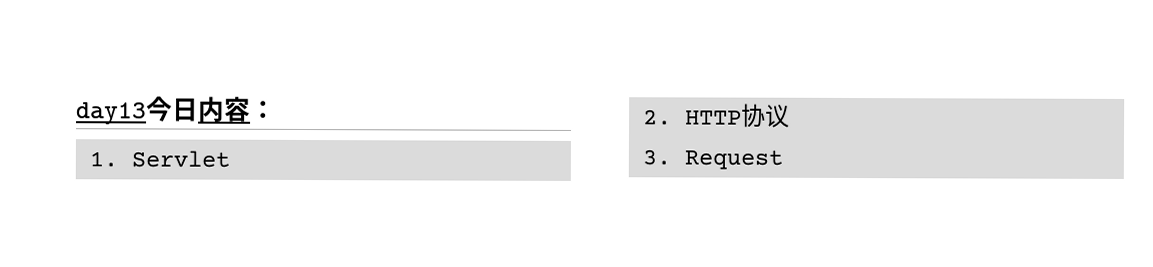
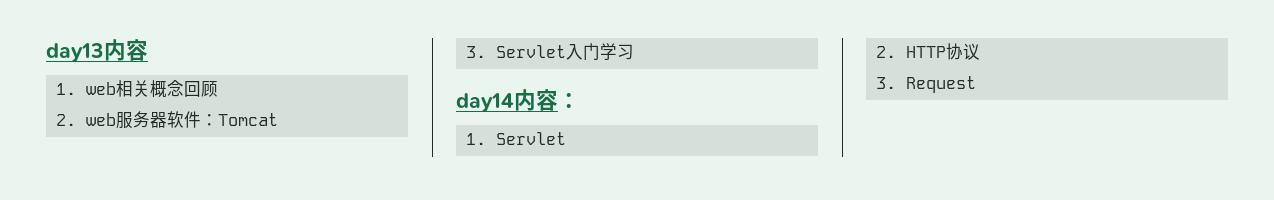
[146,96,199,122] 今日 -> [104,39,148,61] [56,80,219,98] [56,111,279,129] [466,43,635,60] [456,93,514,112] 内容 // 1. web相关概念回顾 // 2. web服务器软件：Tomcat // 3. Servlet入门学习 // day14

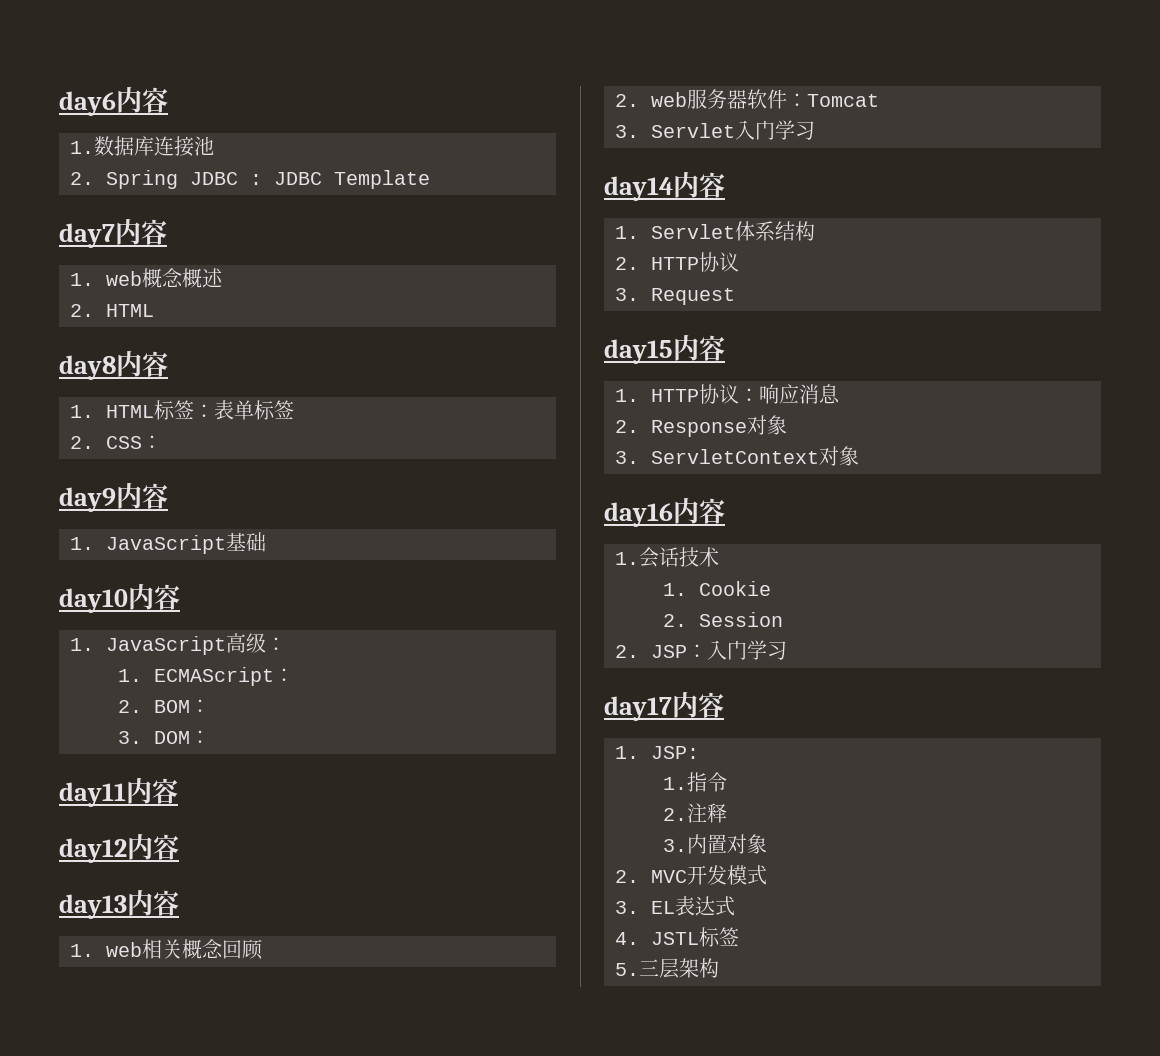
(46, 52) none -> [59,87,168,116] [70,136,215,157] [70,170,431,189] [59,219,167,248] [70,268,224,288] [70,304,155,317] [59,351,168,380] [70,400,295,420] [70,435,163,449] [59,483,168,512] [70,532,267,554] [59,584,180,613] [70,633,287,655] [118,667,295,686] [118,699,211,713] [118,730,211,744] [59,778,178,807] [59,834,179,863] day6内容 // 1.数据库连接池 // 2. Spring JDBC : JDBC Template // day7内容 // 1. web概念概述 // 2. HTML // day8内容 // 1. HTML标签：表单标签 // 2. CSS： // day9内容 // 1. JavaScript基础 // day10内容 // 1. JavaScript高级： // 1. ECMAScript： // 2. BOM： // 3. DOM： // day11内容 // day12内容 //
[558,92,580,108] ： -> (725, 185) none
(567, 138) none -> [735,221,816,241] 体系结构
(977, 84) none -> [604,335,725,364] [615,384,841,404] [615,415,788,437] [615,446,860,466] [604,498,725,527] [615,547,720,568] [663,581,772,596] [663,612,784,627] [615,640,788,660] [604,692,724,721] [615,746,700,759] [663,772,728,792] [663,803,728,823] [663,834,768,854] [615,865,768,885] [615,896,736,916] [615,927,740,947] [615,958,720,979] // day15内容 // 1. HTTP协议：响应消息 // 2. Response对象 // 3. ServletContext对象 // day16内容 // 1.会话技术 // 1. Cookie // 2. Session // 2. JSP：入门学习 // day17内容 // 1. JSP: // 1.指令 // 2.注释 // 3.内置对象 // 2. MVC开发模式 // 3. EL表达式 // 4. JSTL标签 // 5.三层架构

